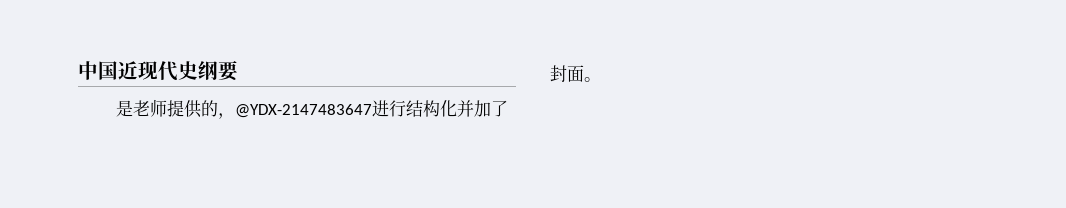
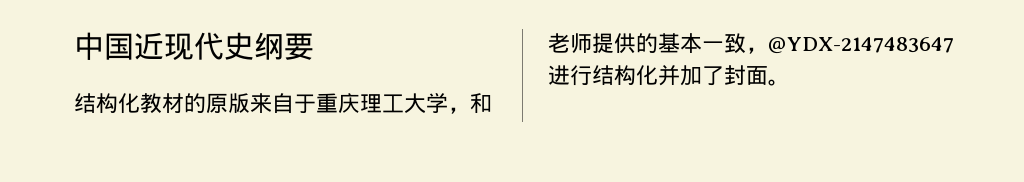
[115,100,133,117] 是 -> [74,93,492,114] 结构化教材的原版来自于重庆理工大学，和
(218, 108) none -> [658,33,746,54] 基本一致

